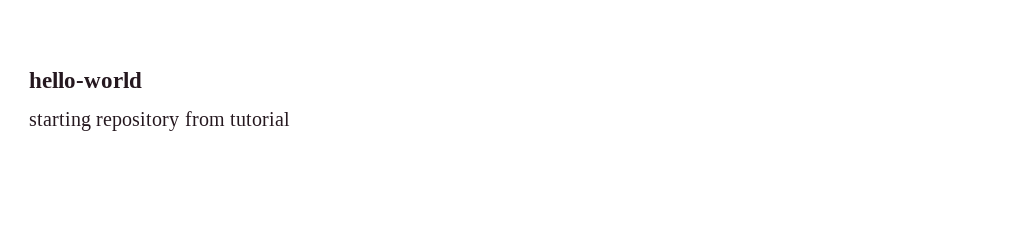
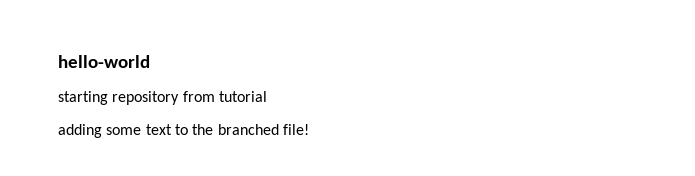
(291, 119) none -> [58,124,309,138] // adding some text to the branched file!

